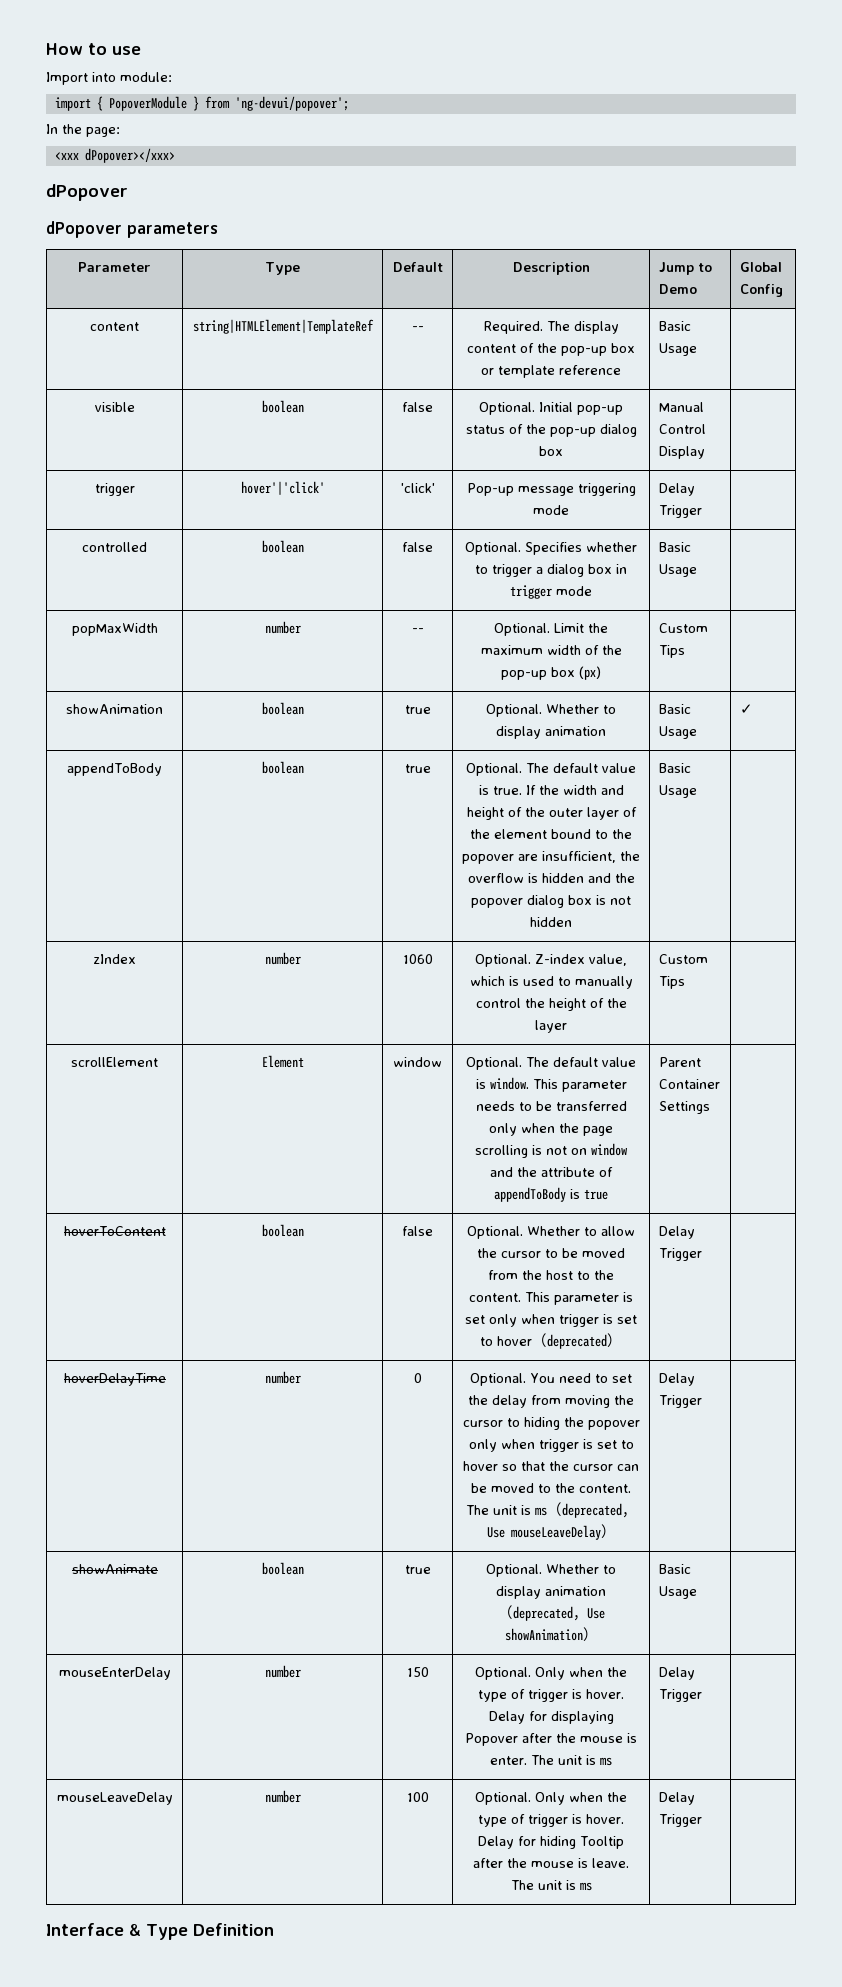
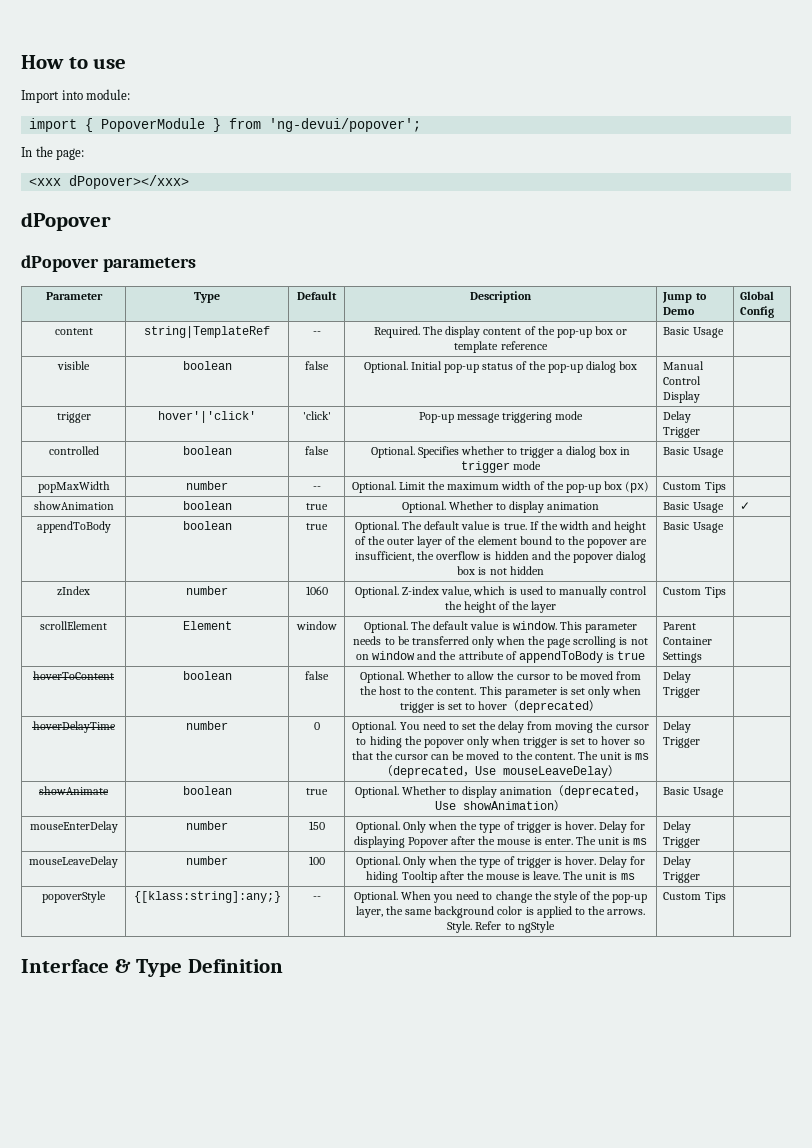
[192,319,374,334] string|HTMLElement|TemplateRef -> [144,326,270,338] string|TemplateRef
(702, 1820) none -> [42,891,106,903] [133,891,281,903] [312,896,321,900] [353,891,648,903] [356,906,645,918] [447,921,555,933] [663,892,726,903] // popoverStyle | {[klass:string]:any;} | -- | Optional. When you need to change the style of the pop-up layer, the same background color is applied to the arrows. Style. Refer to ngStyle | Custom Tips |

